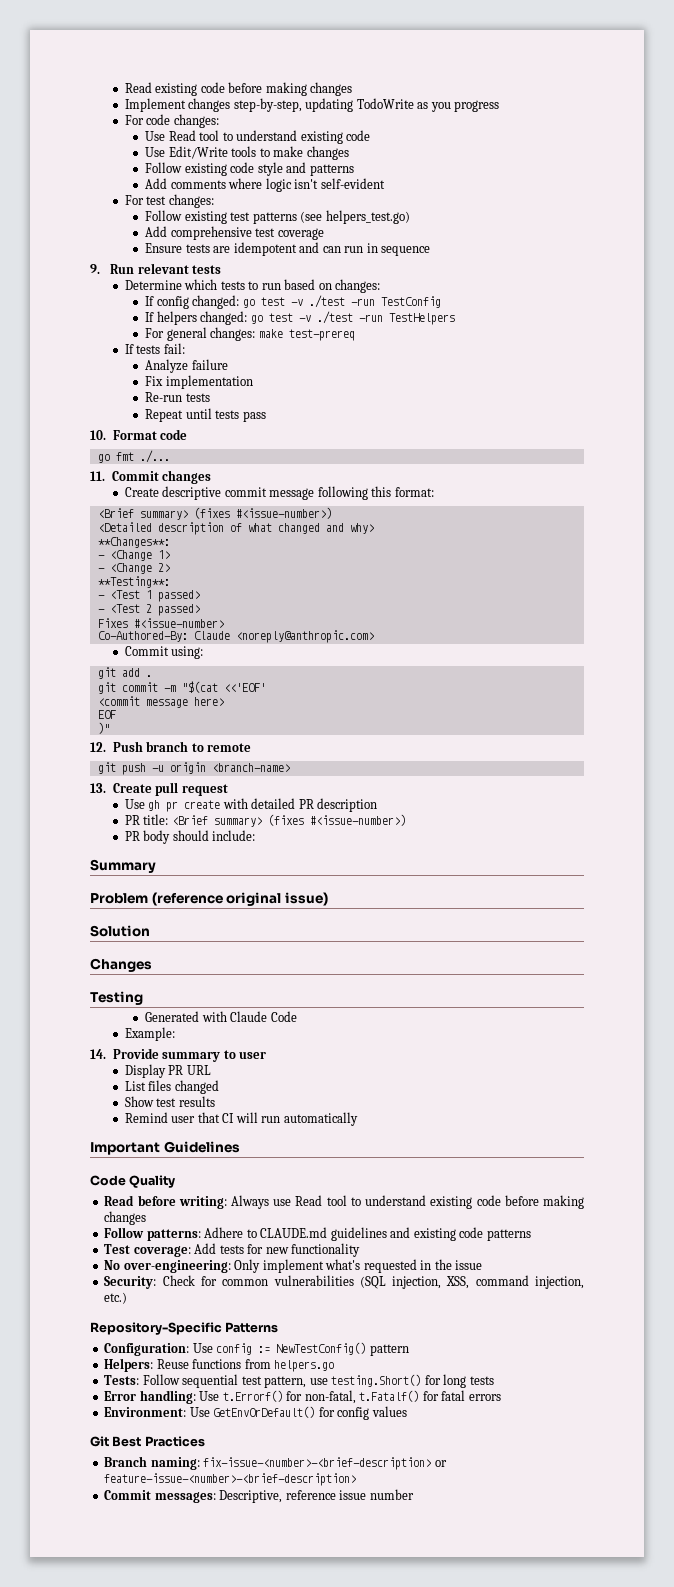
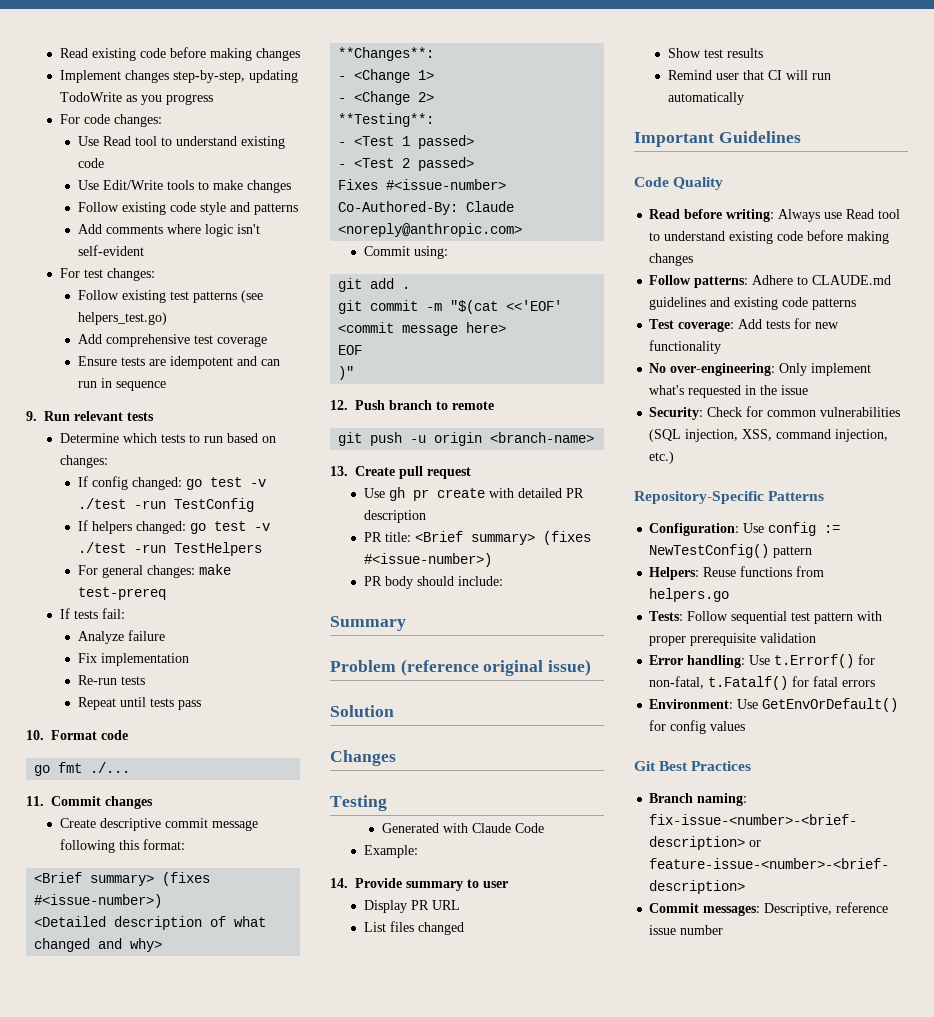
[264,1374,494,1388] pattern, use testing.Short() for long tests -> [814,611,883,624] [649,633,817,646] pattern with proper prerequisite validation

